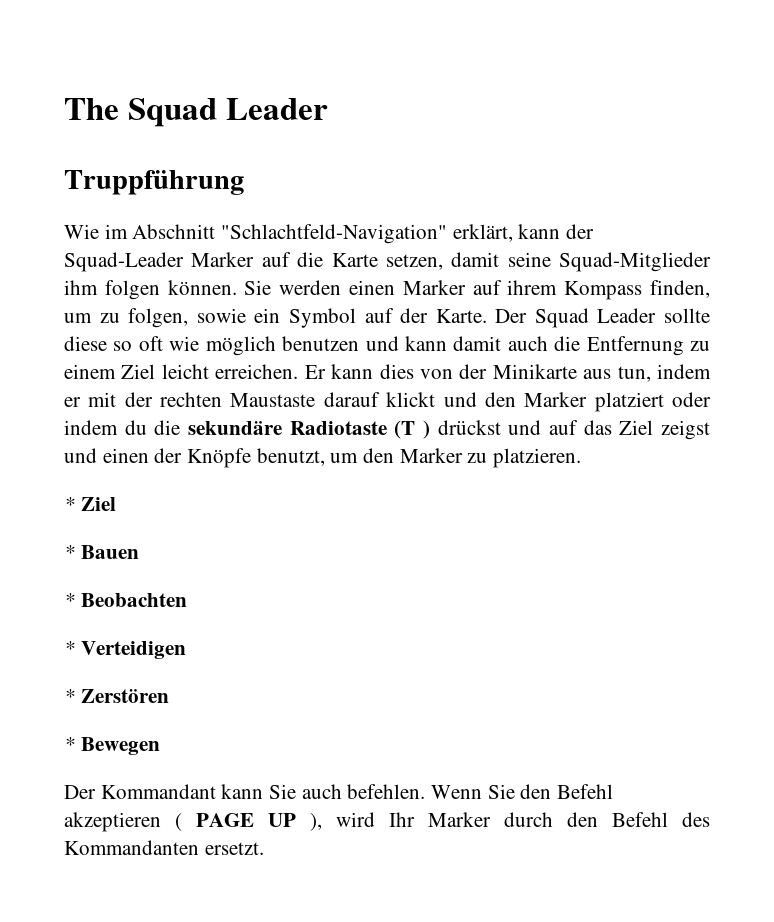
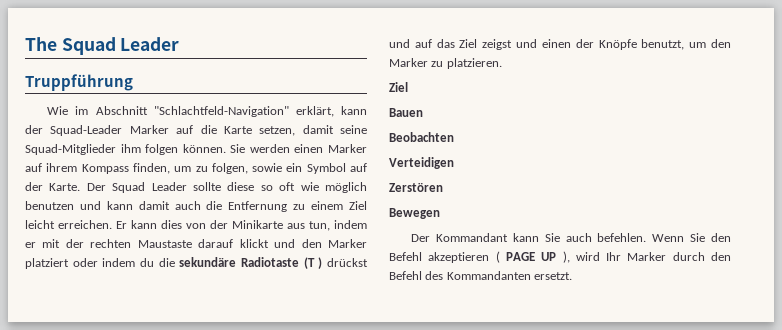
[64,497,75,511] * -> (502, 63) none
[64,545,75,559] * -> (408, 87) none
[64,593,75,607] * -> (423, 112) none
[64,641,75,655] * -> (454, 137) none
[64,689,75,703] * -> (454, 163) none
[64,737,75,751] * -> (443, 187) none

